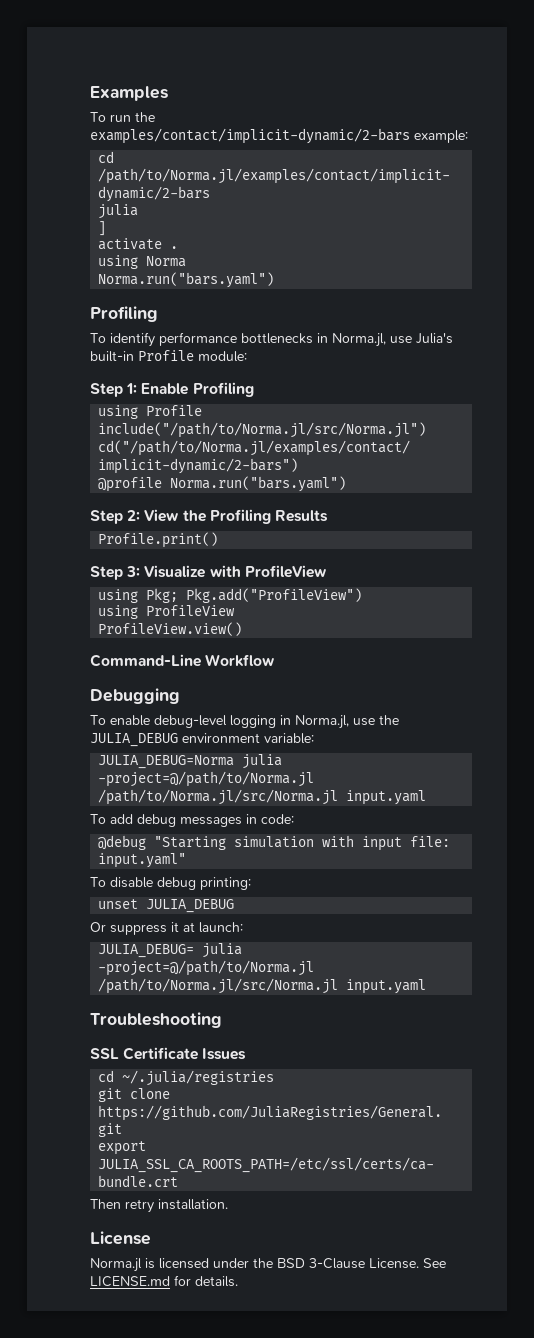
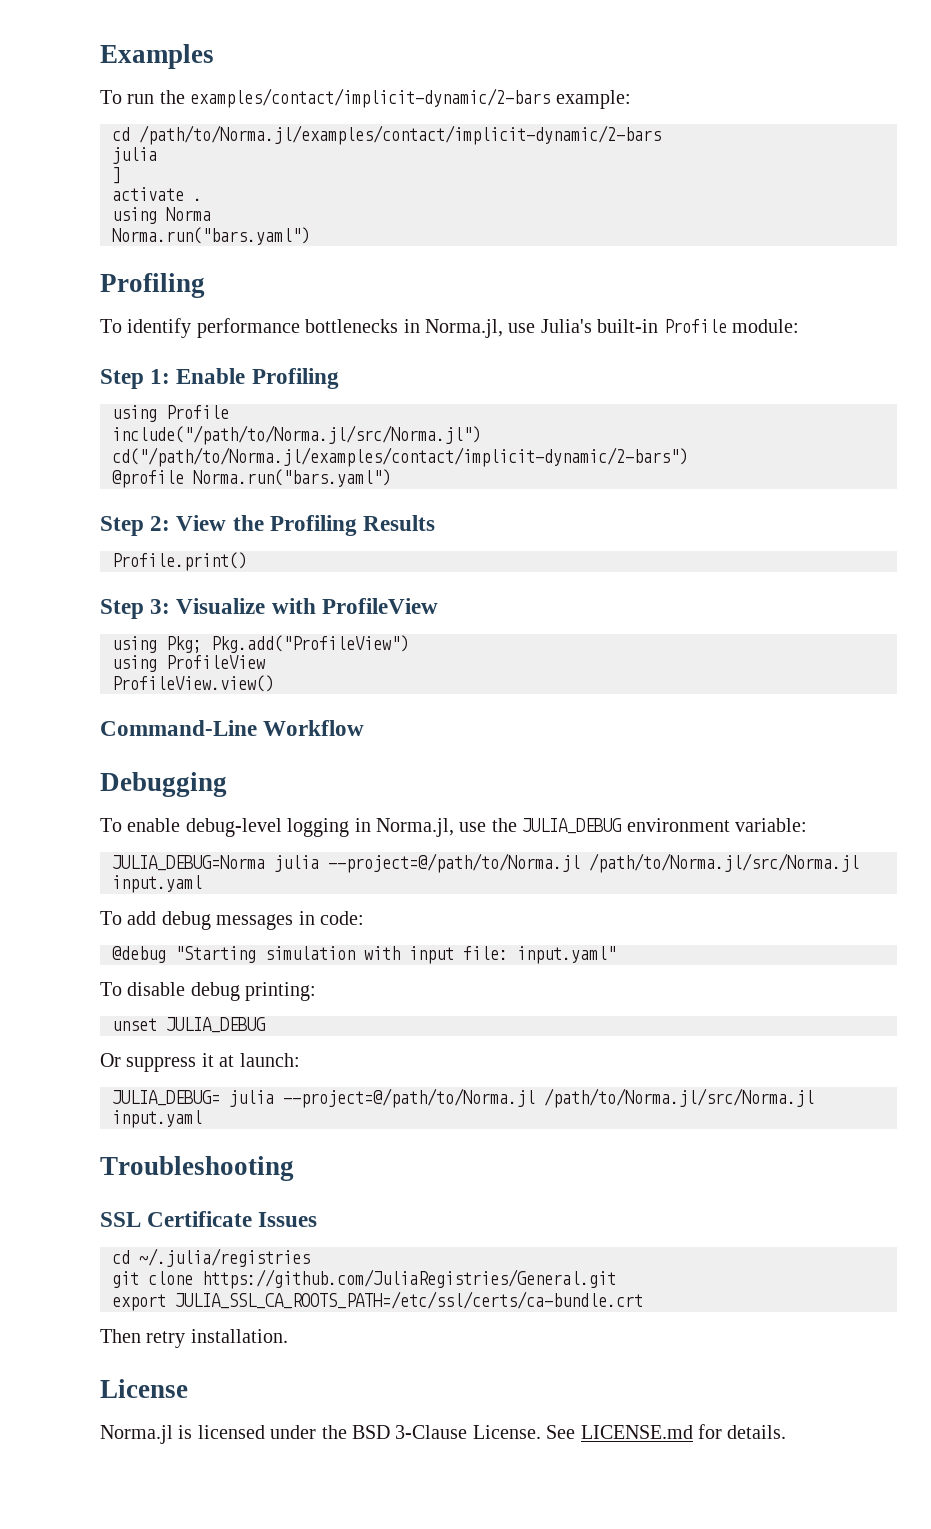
[98,771,315,787] -project=@/path/to/Norma.jl -> [328,853,580,873] --project=@/path/to/Norma.jl
[98,960,315,976] -project=@/path/to/Norma.jl -> [283,1088,535,1108] --project=@/path/to/Norma.jl

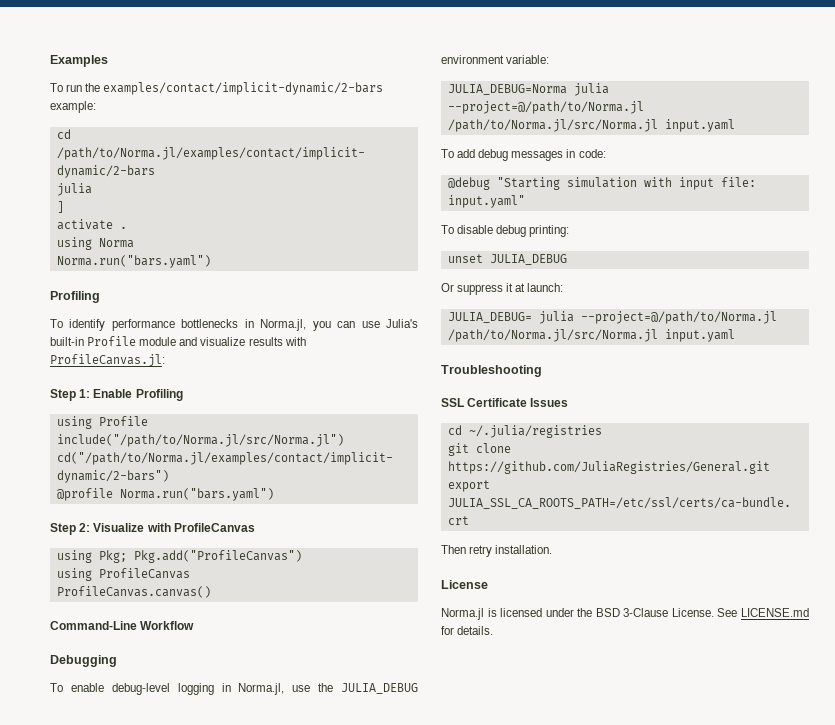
(503, 328) none -> [312,321,356,331] you can
[731,319,799,333] module: -> [139,337,306,346] [50,354,165,367] module and visualize results with ProfileCanvas.jl:
[176,515,436,536] [112,552,247,571] [100,599,171,619] View the Profiling Results // Profile.print() // Step 3: -> (91, 527) none
[321,598,438,614] ProfileView -> [173,523,255,532] ProfileCanvas
[211,635,409,653] [112,655,265,672] [112,675,274,692] Pkg.add("ProfileView") // using ProfileView // ProfileView.view() -> [133,550,302,563] [56,568,190,581] [56,586,211,598] Pkg.add("ProfileCanvas") // using ProfileCanvas // ProfileCanvas.canvas()

